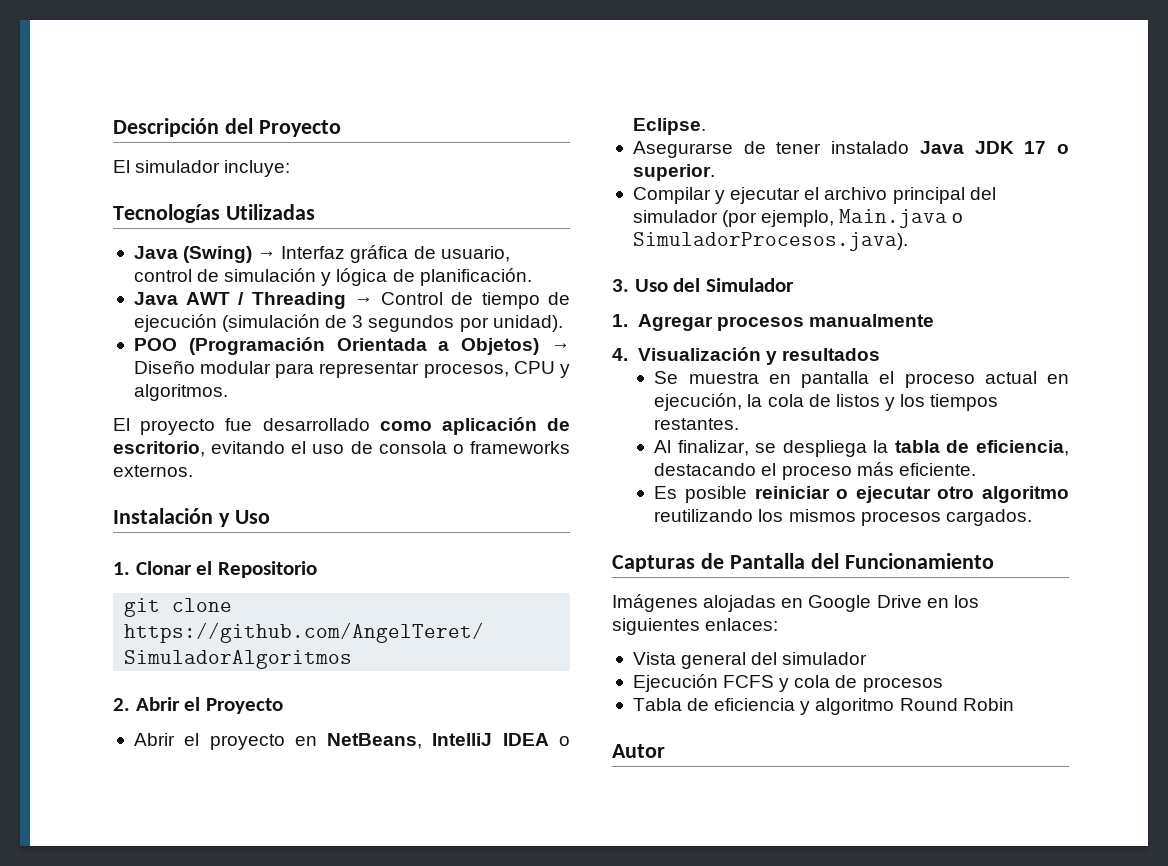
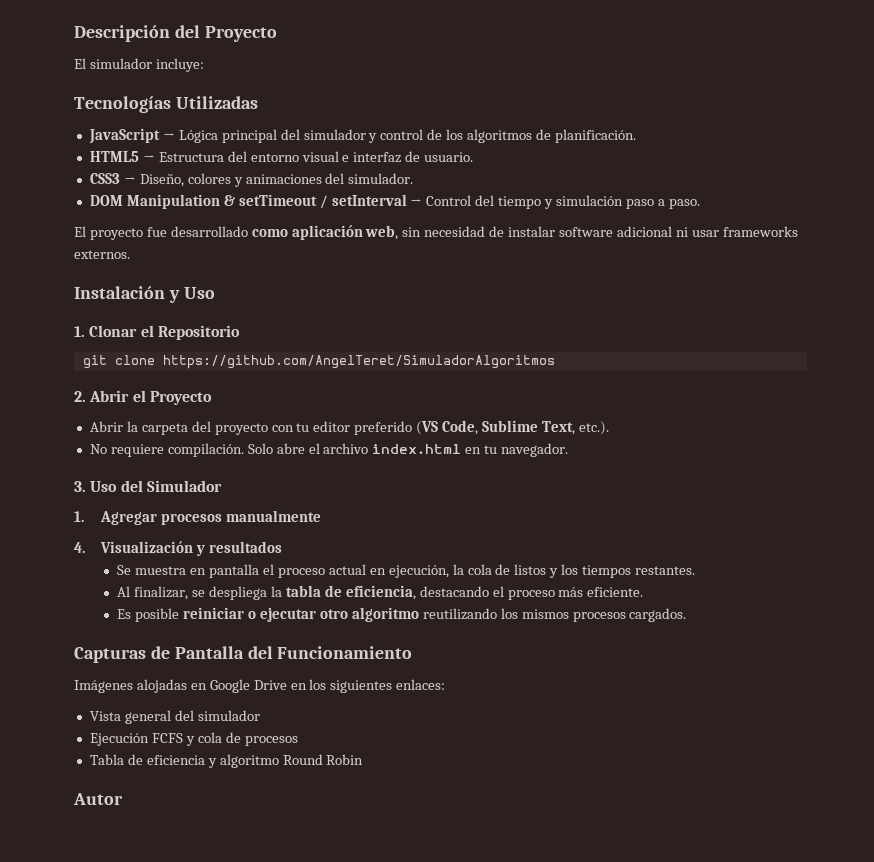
[133,245,510,263] [133,268,532,286] [133,292,570,309] [133,314,563,332] [133,337,570,355] [133,360,570,378] [133,384,228,401] Java (Swing) → Interfaz gráfica de usuario, control de simulación y lógica de planificación. // Java AWT / Threading → Control de tiempo de ejecución (simulación de 3 segundos por unidad). // POO (Programación Orientada a Objetos) → Diseño modular para representar procesos, CPU y algoritmos. -> [88,128,636,144] [89,151,474,163] [89,173,414,187] [89,194,700,209] JavaScript → Lógica principal del simulador y control de los algoritmos de planificación. // HTML5 → Estructura del entorno visual e interfaz de usuario. // CSS3 → Diseño, colores y animaciones del simulador. // DOM Manipulation & setTimeout / setInterval → Control del tiempo y simulación paso a paso.
[547,418,570,431] [113,441,464,457] de escritorio, evitando el uso de consola o -> [365,225,719,240] web, sin necesidad de instalar software adicional ni usar
[184,733,570,750] [632,118,706,135] [632,141,1069,158] [632,164,715,181] [632,187,996,204] [632,209,964,228] [632,232,908,251] el proyecto en NetBeans, IntelliJ IDEA o Eclipse. // Asegurarse de tener instalado Java JDK 17 o superior. // Compilar y ejecutar el archivo principal del simulador (por ejemplo, Main.java o SimuladorProcesos.java). -> [126,420,609,435] [89,443,569,457] la carpeta del proyecto con tu editor preferido (VS Code, Sublime Text, etc.). // No requiere compilación. Solo abre el archivo index.html en tu navegador.

